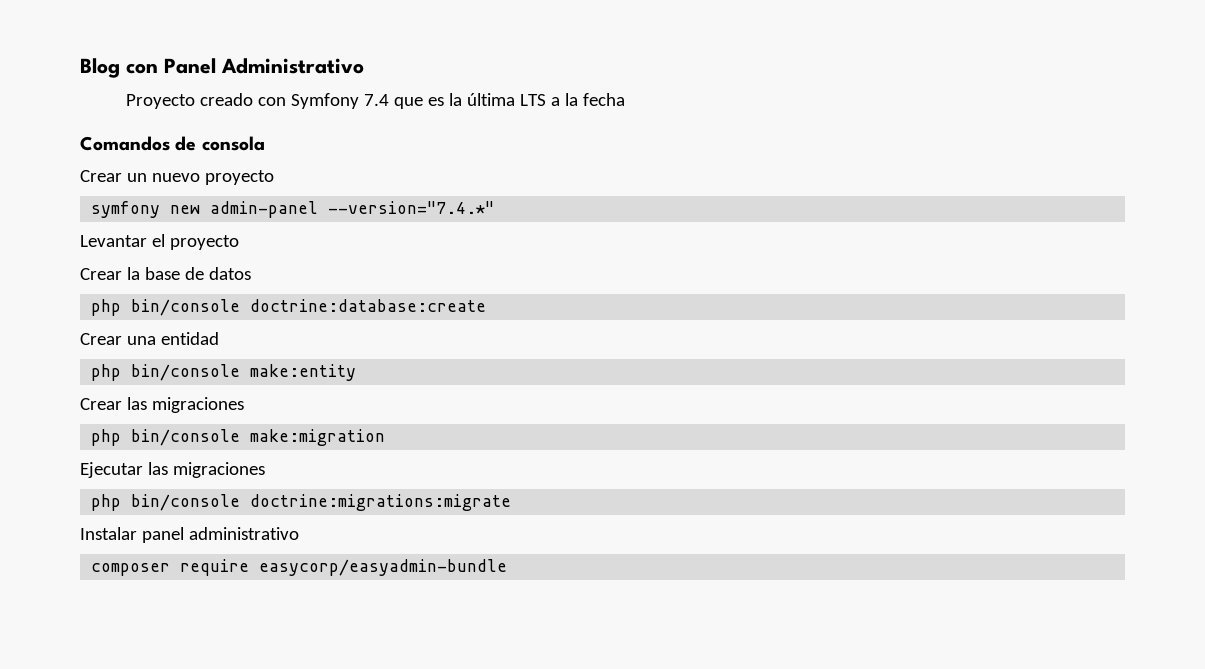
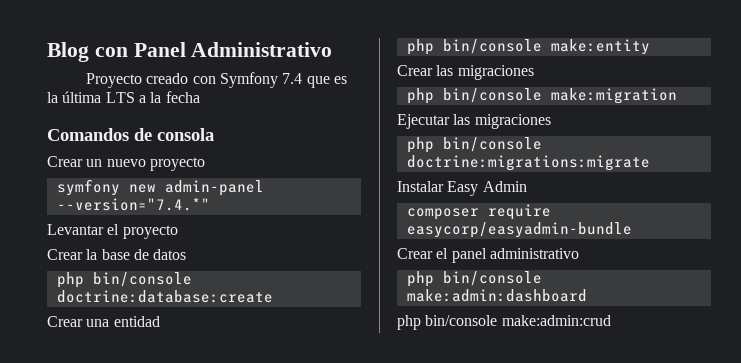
[141,527,299,543] panel administrativo -> [447,181,527,196] Easy Admin
(508, 567) none -> [397,248,579,263] [406,271,542,287] [406,289,587,302] [397,315,611,330] // Crear el panel administrativo // php bin/console make:admin:dashboard // php bin/console make:admin:crud

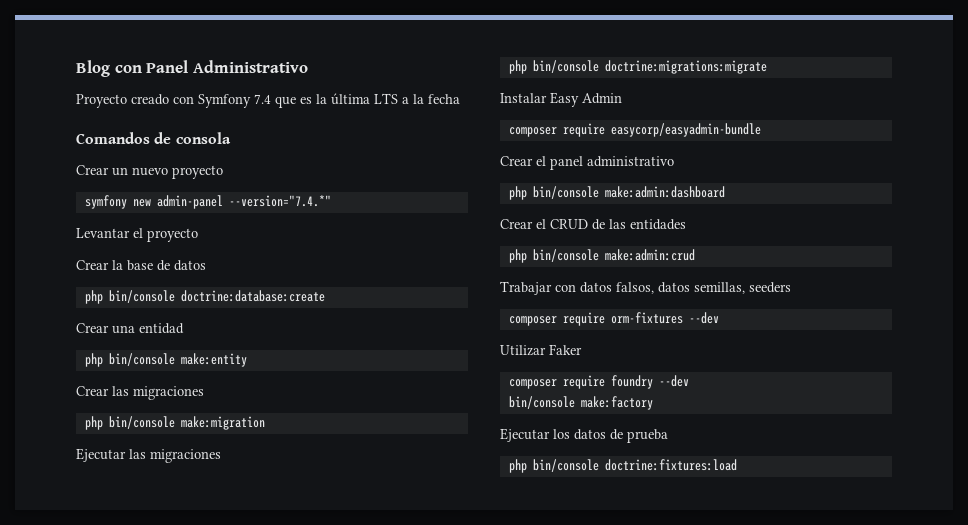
[397,315,611,330] php bin/console make:admin:crud -> [500,219,686,230] [508,249,695,263] [500,281,791,295] [508,312,719,326] [500,344,582,356] [508,375,689,389] [508,396,653,410] [500,428,668,443] [508,459,737,473] Crear el CRUD de las entidades // php bin/console make:admin:crud // Trabajar con datos falsos, datos semillas, seeders // composer require orm-fixtures --dev // Utilizar Faker // composer require foundry --dev // bin/console make:factory // Ejecutar los datos de prueba // php bin/console doctrine:fixtures:load

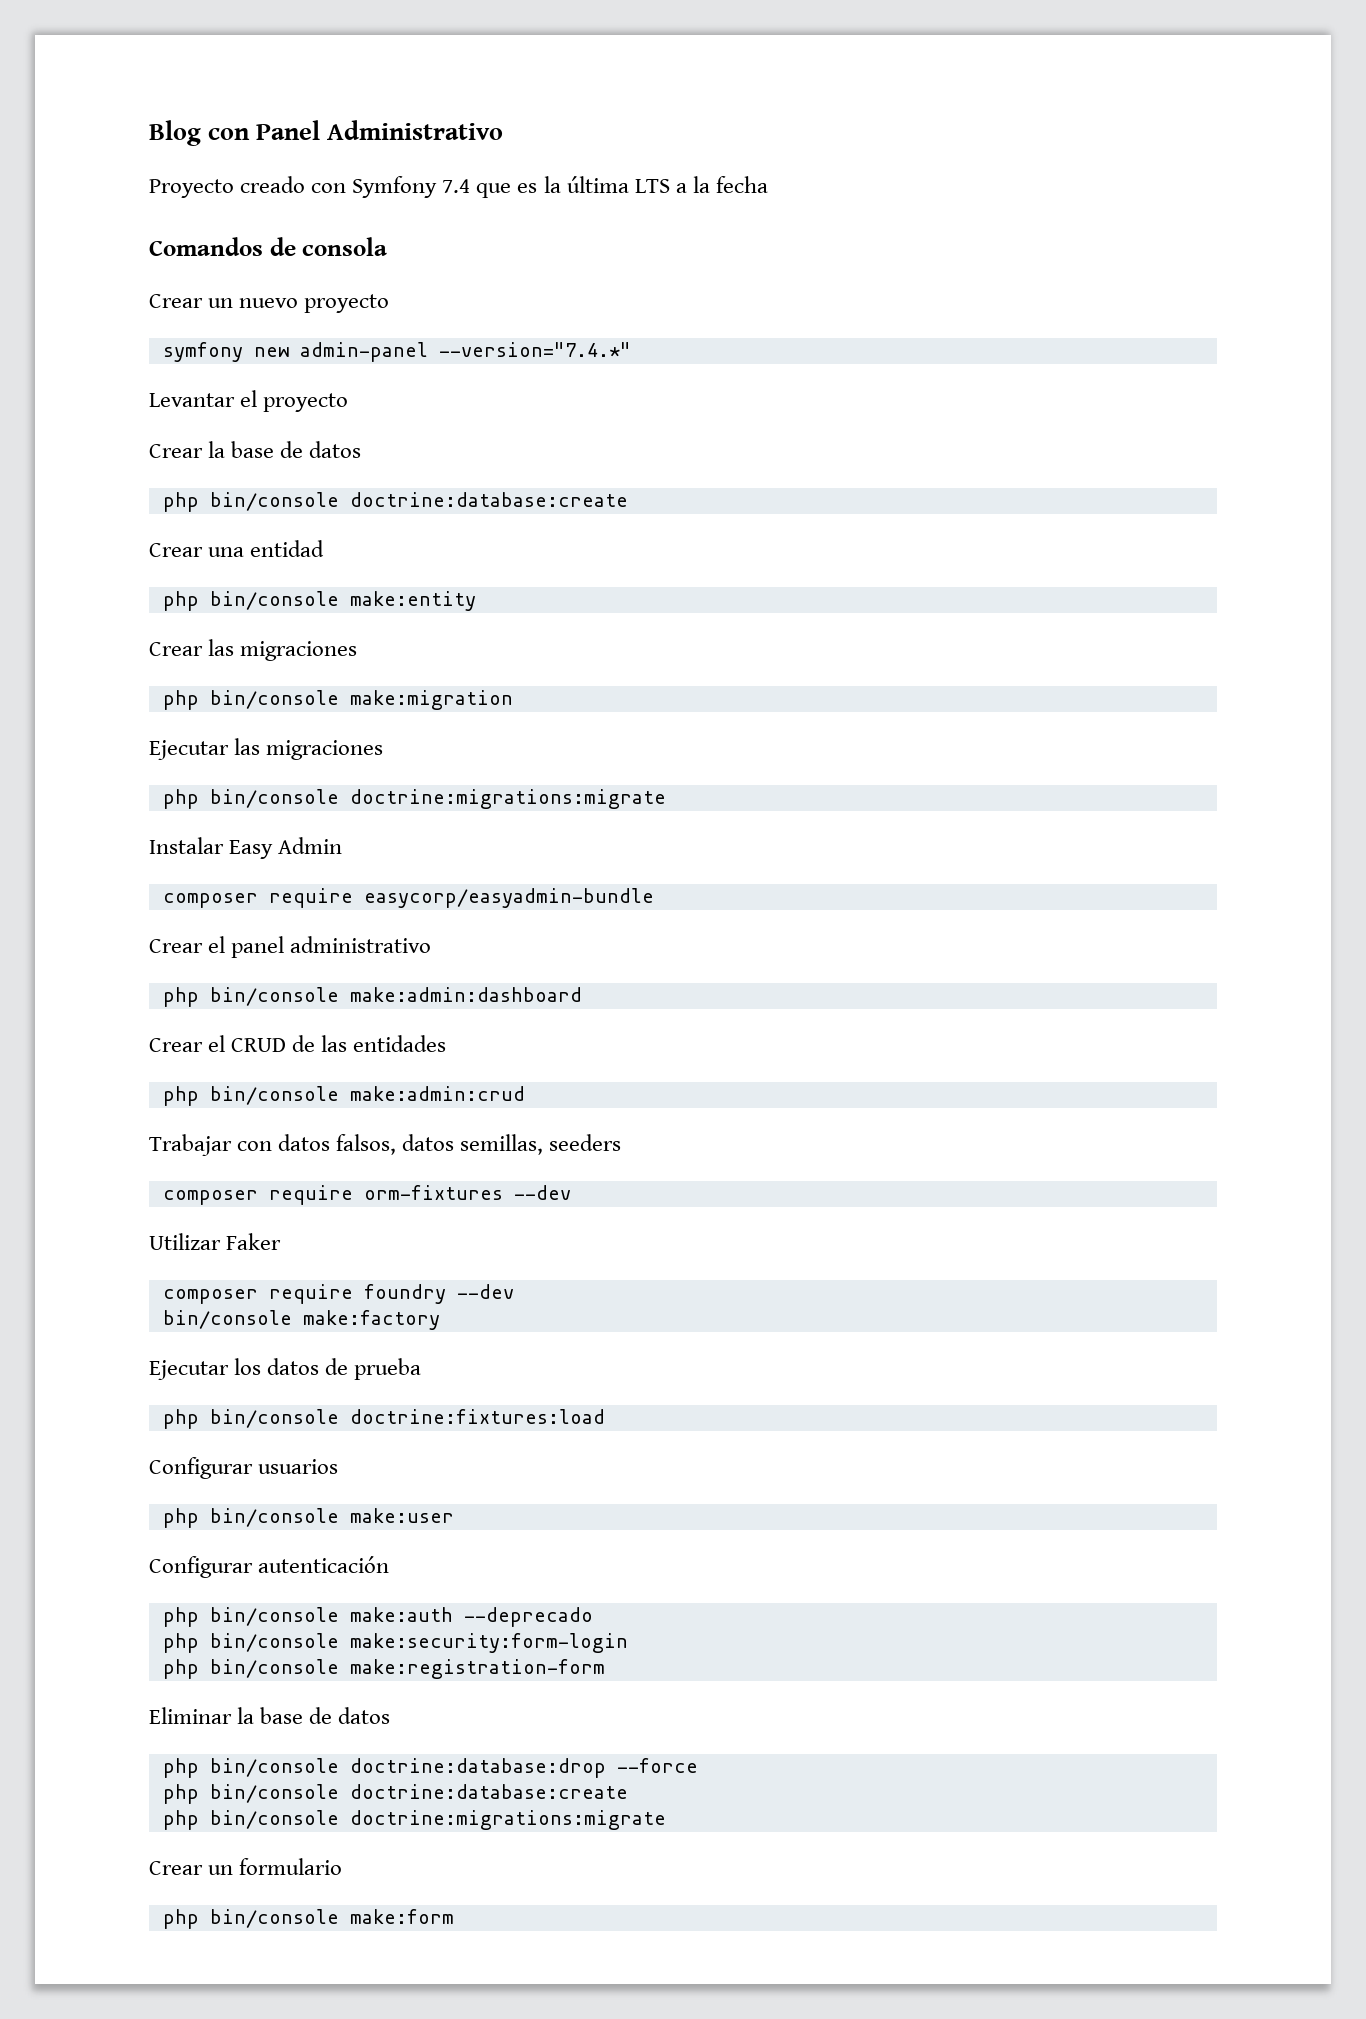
(737, 465) none -> [149,1457,339,1479] [162,1508,454,1528] [149,1556,390,1578] [162,1607,593,1627] [162,1633,628,1653] [162,1659,605,1679] [149,1707,391,1724] [162,1758,698,1778] [162,1784,628,1804] [162,1810,666,1830] [149,1858,343,1875] [162,1909,454,1929] // Configurar usuarios // php bin/console make:user // Configurar autenticación // php bin/console make:auth --deprecado // php bin/console make:security:form-login // php bin/console make:registration-form // Eliminar la base de datos // php bin/console doctrine:database:drop --force // php bin/console doctrine:database:create // php bin/console doctrine:migrations:migrate // Crear un formulario // php bin/console make:form

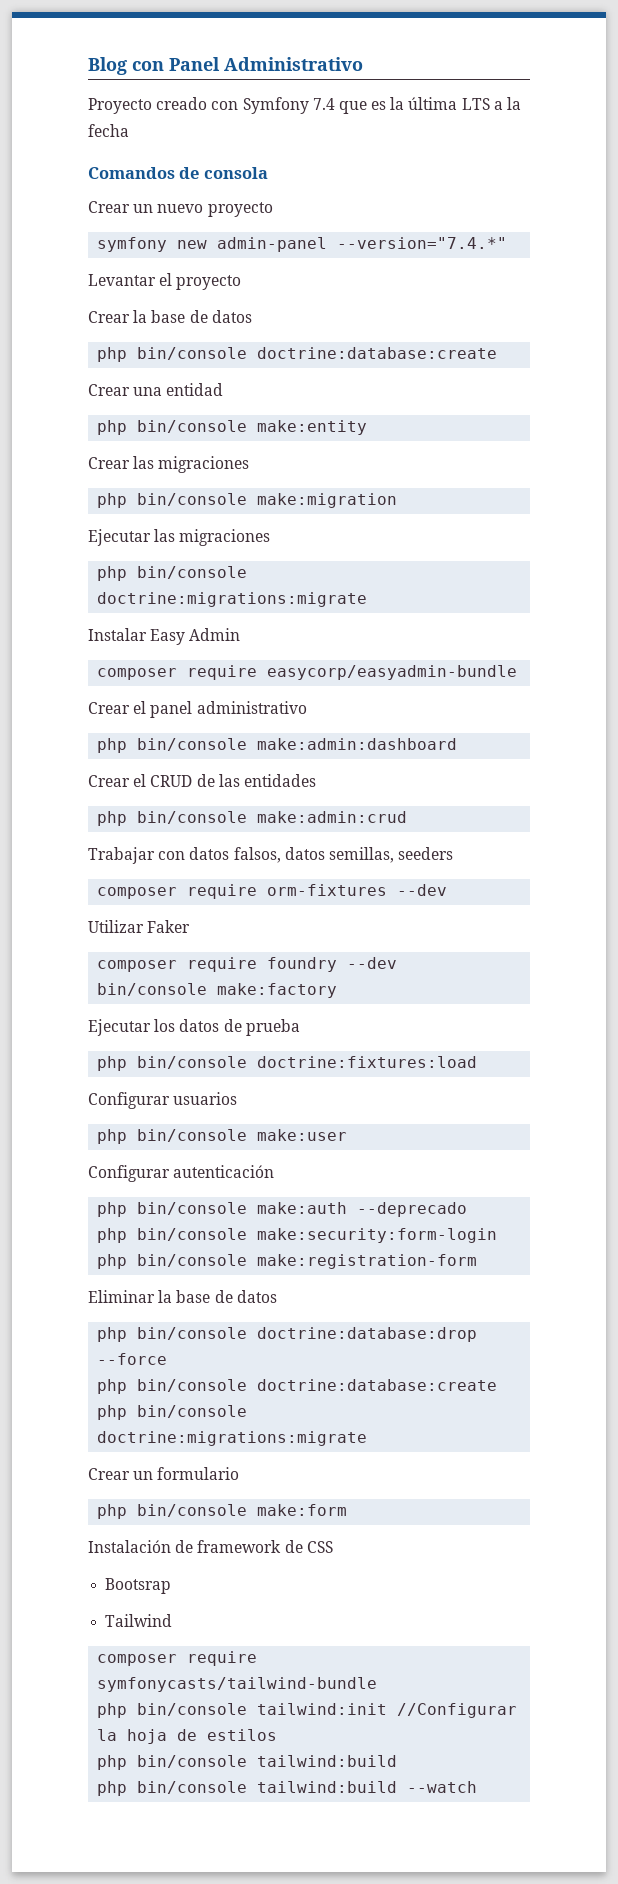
(454, 1916) none -> [88,1540,333,1553] [105,1578,172,1594] [105,1614,173,1627] [97,1651,258,1666] [97,1677,378,1692] [97,1703,518,1718] [97,1729,278,1744] [97,1755,398,1770] [97,1781,478,1796] // Instalación de framework de CSS // Bootsrap // Tailwind // composer require symfonycasts/tailwind-bundle // php bin/console tailwind:init //Configurar la hoja de estilos // php bin/console tailwind:build // php bin/console tailwind:build --watch

